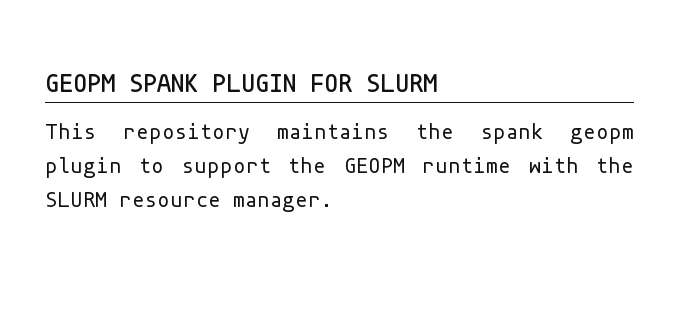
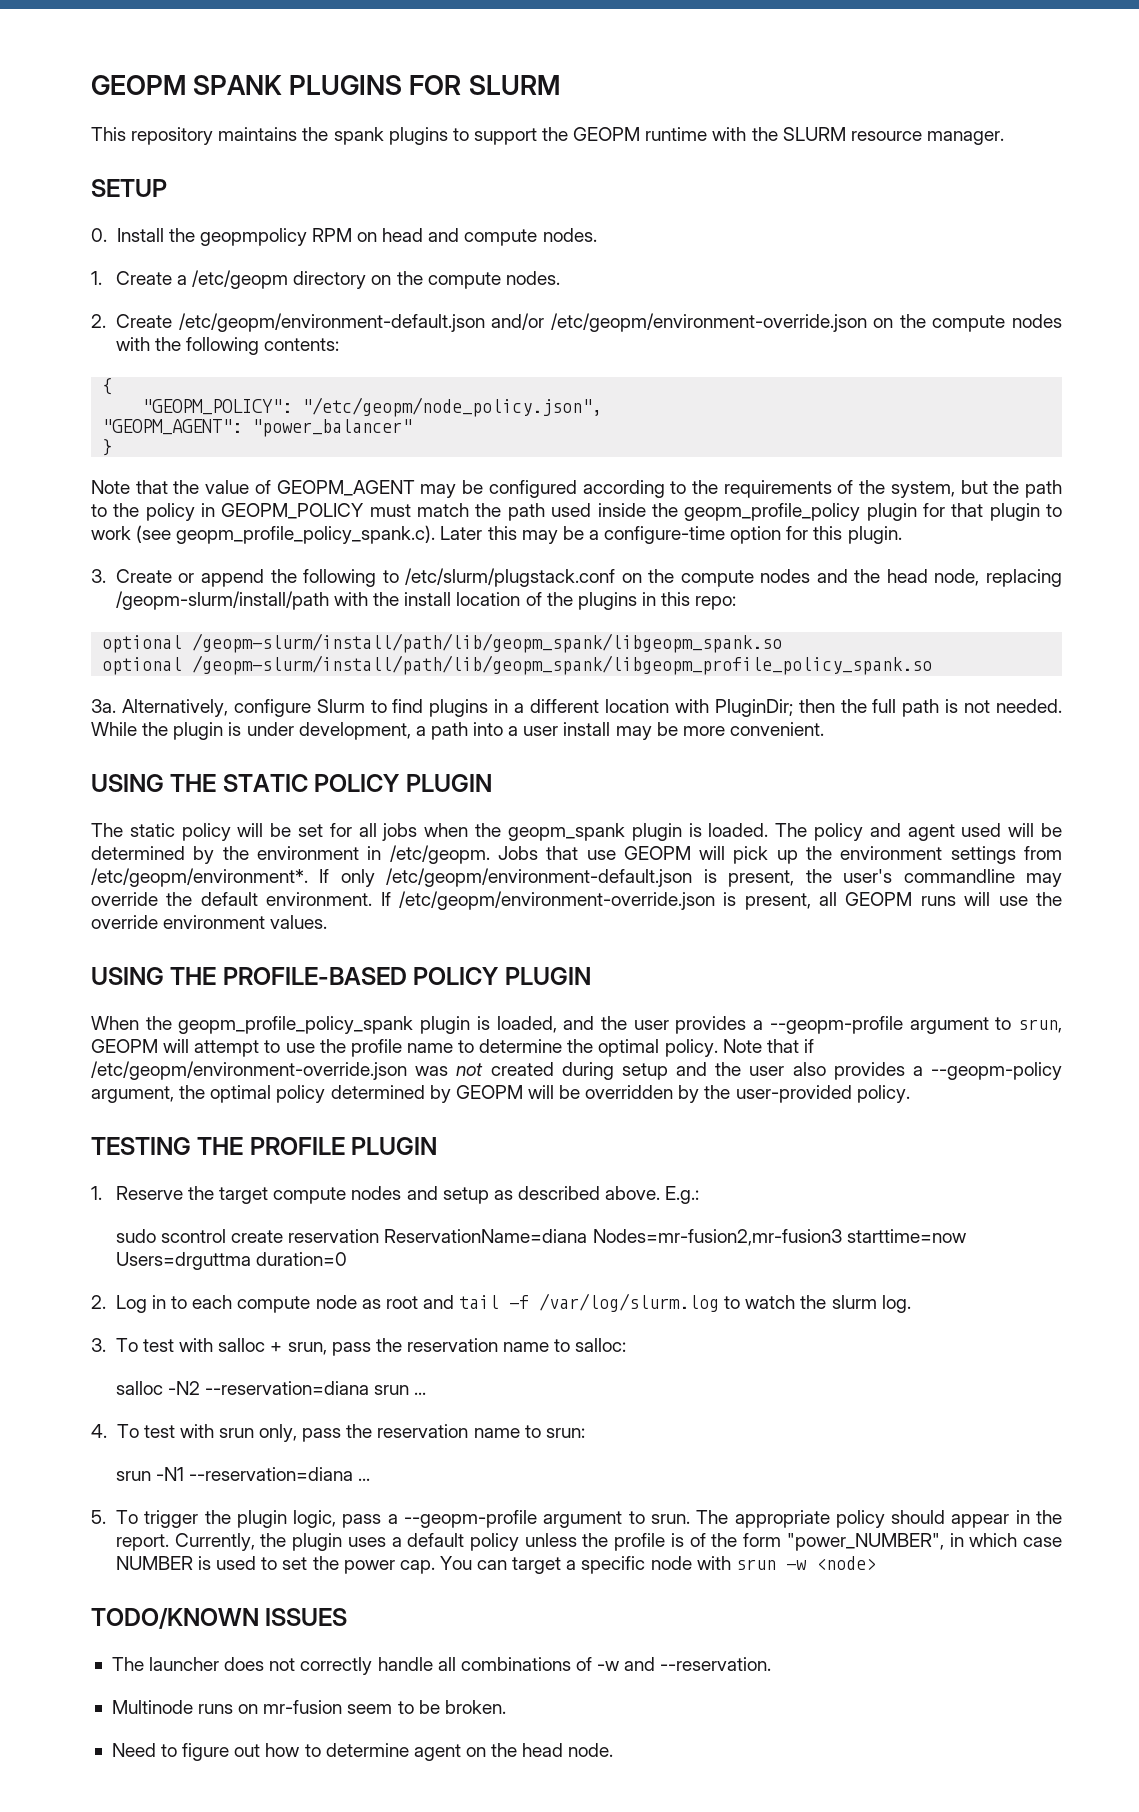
[212,74,296,92] PLUGIN -> [289,75,403,95] PLUGINS
[570,128,634,144] [45,157,122,178] geopm plugin -> [388,127,448,145] plugins
(332, 204) none -> [91,179,167,197] [91,228,597,246] [91,270,560,289] [91,313,1063,332] [115,337,340,355] [102,378,113,395] [142,397,603,417] [102,419,413,437] [102,439,113,456] [91,480,1062,498] [91,503,1063,521] [91,525,902,544] [91,568,1063,587] [115,591,737,610] [102,633,783,653] [102,655,933,675] [91,699,1063,717] [91,722,824,740] [91,774,492,792] [91,823,1063,841] [91,845,1062,864] [91,868,1062,887] [91,891,1062,910] [91,915,328,929] [91,967,591,985] [91,1016,1062,1034] [91,1039,814,1057] [91,1061,1062,1080] [91,1085,910,1103] [91,1137,438,1155] [91,1186,700,1204] [115,1229,966,1246] [115,1252,348,1270] [91,1293,911,1313] [91,1338,627,1356] [115,1381,427,1395] [91,1424,585,1442] [115,1467,371,1481] [91,1510,1062,1528] [115,1533,1062,1551] [115,1556,876,1574] [91,1608,348,1629] [111,1657,772,1675] [111,1700,506,1714] [111,1743,614,1761] // SETUP // 0. Install the geopmpolicy RPM on head and compute nodes. // 1. Create a /etc/geopm directory on the compute nodes. // 2. Create /etc/geopm/environment-default.json and/or /etc/geopm/environment-override.json on the compute nodes with the following contents: // { // "GEOPM_POLICY": "/etc/geopm/node_policy.json", // "GEOPM_AGENT": "power_balancer" // } // Note that the value of GEOPM_AGENT may be configured according to the requirements of the system, but the path to the policy in GEOPM_POLICY must match the path used inside the geopm_profile_policy plugin for that plugin to work (see geopm_profile_policy_spank.c). Later this may be a configure-time option for this plugin. // 3. Create or append the following to /etc/slurm/plugstack.conf on the compute nodes and the head node, replacing /geopm-slurm/install/path with the install location of the plugins in this repo: // optional /geopm-slurm/install/path/lib/geopm_spank/libgeopm_spank.so // optional /geopm-slurm/install/path/lib/geopm_spank/libgeopm_profile_policy_spank.so // 3a. Alternatively, configure Slurm to find plugins in a different location with PluginDir; then the full path is not needed. While the plugin is under development, a path into a user install may be more convenient. // USING THE STATIC POLICY PLUGIN // The static policy will be set for all jobs when the geopm_spank plugin is loaded. The policy and agent used will be determined by the environment in /etc/geopm. Jobs that use GEOPM will pick up the environment settings from /etc/geopm/environment*. If only /etc/geopm/environment-default.json is present, the user's commandline may override the default environment. If /etc/geopm/environment-override.json is present, all GEOPM runs will use the override environment values. // USING THE PROFILE-BASED POLICY PLUGIN // When the geopm_profile_policy_spank plugin is loaded, and the user provides a --geopm-profile argument to srun, GEOPM will attempt to use the profile name to determine the optimal policy. Note that if /etc/geopm/environment-override.json was not created during setup and the user also provides a --geopm-policy argument, the optimal policy determined by GEOPM will be overridden by the user-provided policy. // TESTING THE PROFILE PLUGIN // 1. Reserve the target compute nodes and setup as described above. E.g.: // sudo scontrol create reservation ReservationName=diana Nodes=mr-fusion2,mr-fusion3 starttime=now Users=drguttma duration=0 // 2. Log in to each compute node as root and tail -f /var/log/slurm.log to watch the slurm log. // 3. To test with salloc + srun, pass the reservation name to salloc: // salloc -N2 --reservation=diana srun ... // 4. To test with srun only, pass the reservation name to srun: // srun -N1 --reservation=diana ... // 5. To trigger the plugin logic, pass a --geopm-profile argument to srun. The appropriate policy should appear in the report. Currently, the plugin uses a default policy unless the profile is of the form "power_NUMBER", in which case NUMBER is used to set the power cap. You can target a specific node with srun -w <node> // TODO/KNOWN ISSUES // The launcher does not correctly handle all combinations of -w and --reservation. // Multinode runs on mr-fusion seem to be broken. // Need to figure out how to determine agent on the head node.

